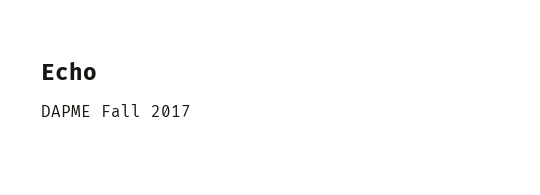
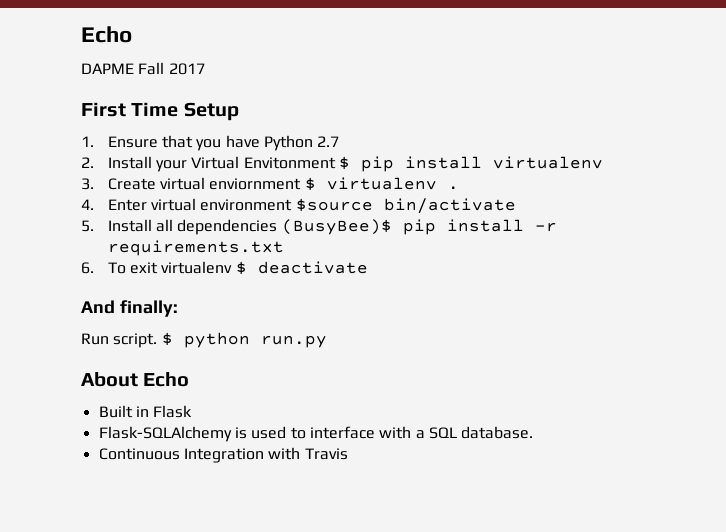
(191, 111) none -> [81,102,239,121] [81,135,340,151] [81,156,604,172] [81,177,459,191] [81,198,516,214] [81,219,557,235] [107,240,284,256] [81,261,368,275] [81,300,178,317] [81,332,327,348] [81,372,190,387] [98,405,193,418] [98,426,534,442] [98,447,348,463] // First Time Setup // 1. Ensure that you have Python 2.7 // 2. Install your Virtual Envitonment $ pip install virtualenv // 3. Create virtual enviornment $ virtualenv . // 4. Enter virtual environment $source bin/activate // 5. Install all dependencies (BusyBee)$ pip install -r requirements.txt // 6. To exit virtualenv $ deactivate // And finally: // Run script. $ python run.py // About Echo // Built in Flask // Flask-SQLAlchemy is used to interface with a SQL database. // Continuous Integration with Travis

